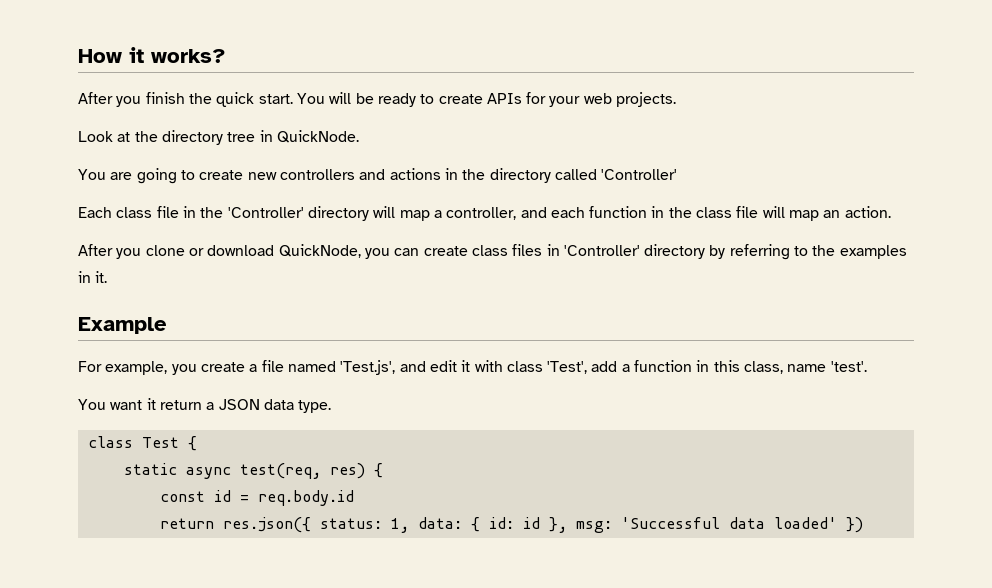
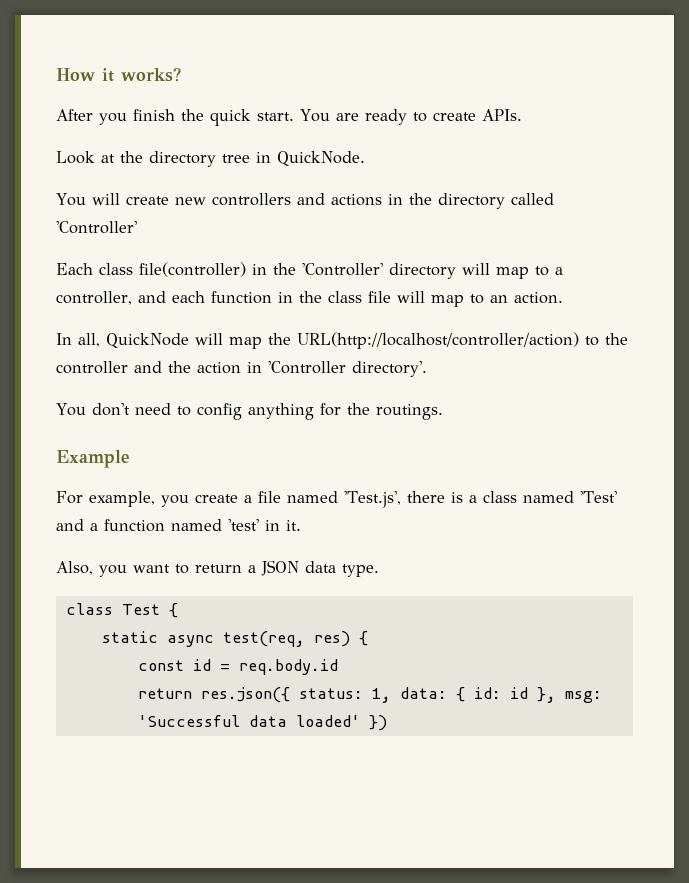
[329,92,374,104] will be -> [335,113,359,121] are
[486,92,677,107] APIs for your web projects. -> [481,109,522,121] APIs.
[110,168,195,184] are going to -> [91,193,120,205] will
[156,206,179,218] file -> [139,262,246,277] file(controller)
(430, 215) none -> [535,266,549,276] to
(820, 215) none -> [470,294,484,304] to
[78,244,907,260] [78,271,108,283] After you clone or download QuickNode, you can create class files in 'Controller' directory by referring to the examples in it. -> [56,332,628,349] [56,361,427,377] [56,403,443,420] In all, QuickNode will map the URL(http://localhost/controller/action) to the controller and the action in 'Controller directory'. // You don't need to config anything for the routings.
[399,360,867,374] [78,398,156,410] and edit it with class 'Test', add a function in this class, name 'test'. // You want it -> [406,491,617,503] [56,519,301,532] [56,561,189,577] there is a class named 'Test' and a function named 'test' in it. // Also, you want to

